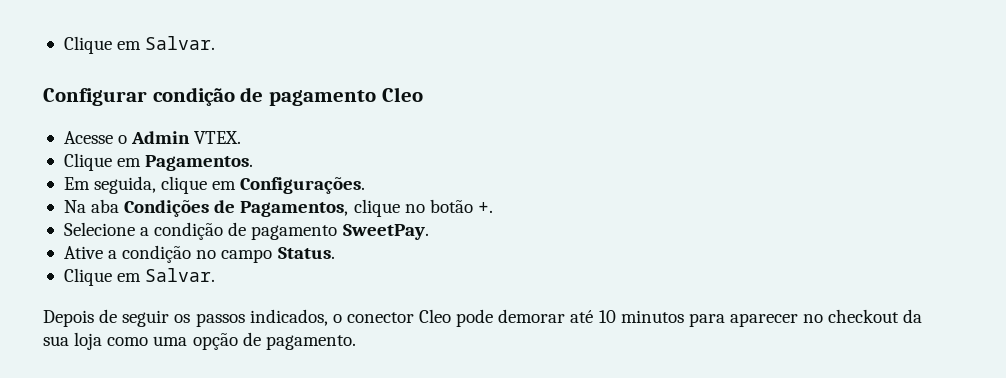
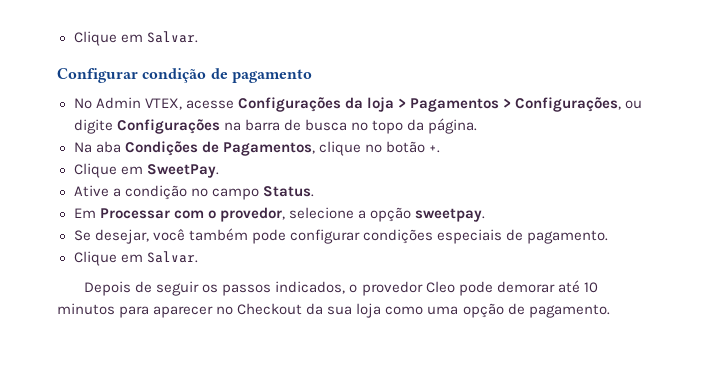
[381,87,423,102] [63,131,242,144] [63,153,254,171] [63,176,366,194] Cleo // Acesse o Admin VTEX. // Clique em Pagamentos. // Em seguida, clique em Configurações. -> [73,97,643,112] [73,118,477,134] // No Admin VTEX, acesse Configurações da loja > Pagamentos > Configurações, ou digite Configurações na barra de busca no topo da página.
[63,222,338,240] Selecione a condição de pagamento -> [73,163,143,178] Clique em
(335, 253) none -> [73,207,485,222] [73,228,608,244] // Em Processar com o provedor, selecione a opção sweetpay. // Se desejar, você também pode configurar condições especiais de pagamento.
[346,312,414,323] conector -> [361,281,423,296] provedor
[828,309,900,323] checkout -> [237,303,303,315] Checkout

